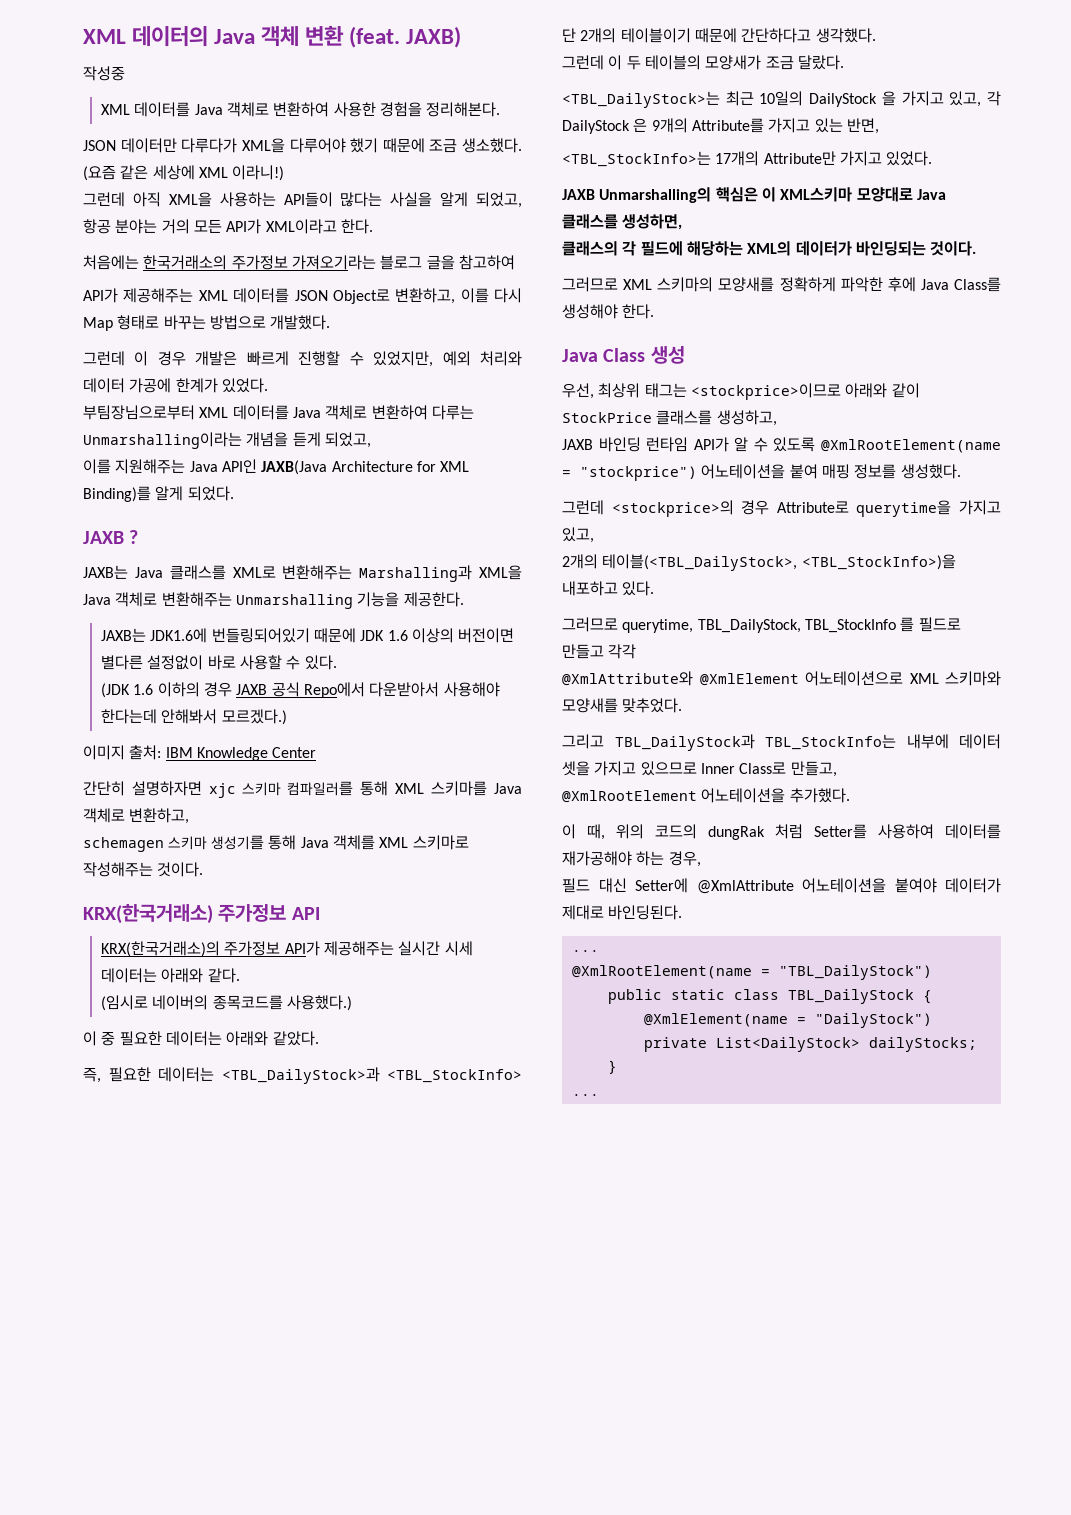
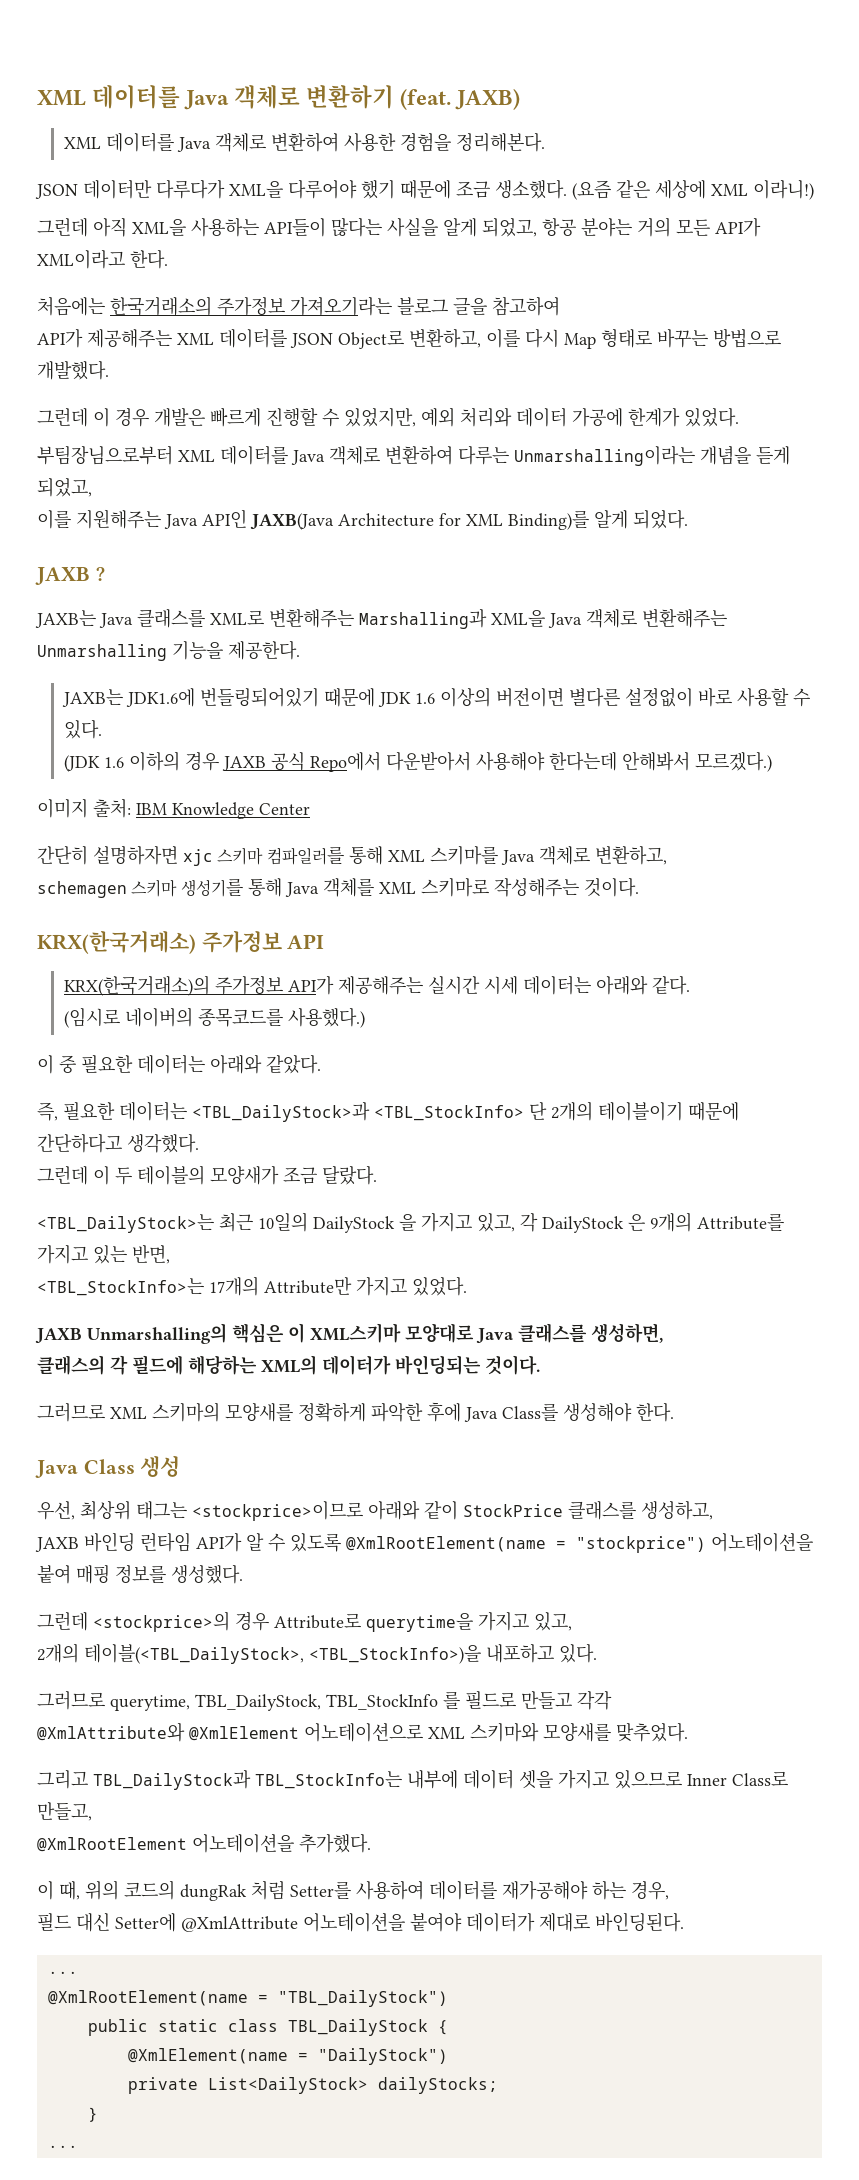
[83,25,345,47] XML 데이터의 Java 객체 변환 -> [37,85,395,110] XML 데이터를 Java 객체로 변환하기
[83,66,125,81] // 작성중 -> (521, 99) none

